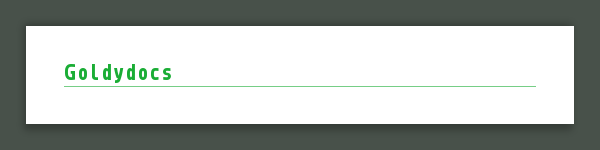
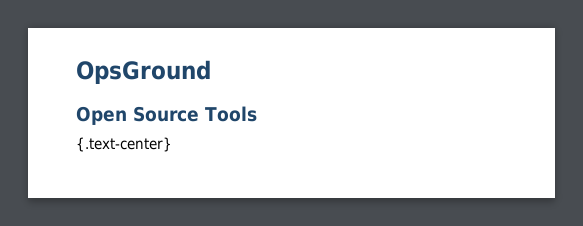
[64,64,172,83] Goldydocs -> [76,60,211,84] [76,106,257,125] [76,137,172,152] OpsGround // Open Source Tools // {.text-center}

